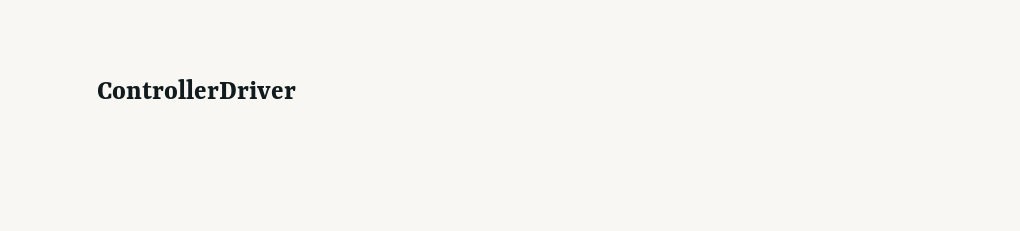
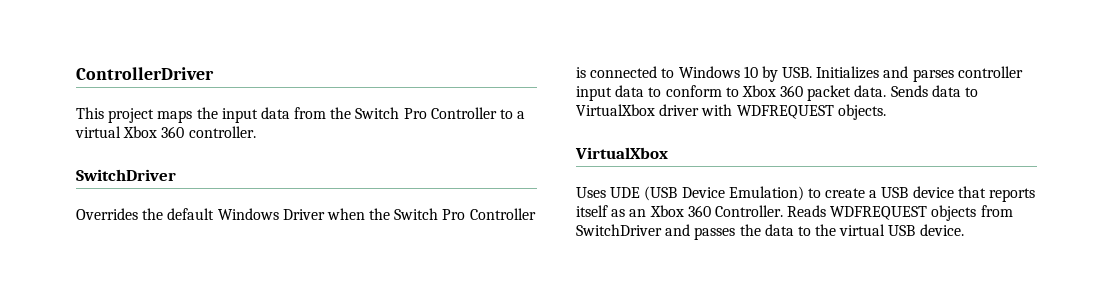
(296, 89) none -> [76,107,526,123] [75,126,256,138] [76,169,176,181] [76,208,536,220] [576,66,1023,82] [576,85,979,101] [576,104,886,120] [575,147,668,159] [576,186,1036,202] [576,205,1013,221] [576,224,964,240] // This project maps the input data from the Switch Pro Controller to a virtual Xbox 360 controller. // SwitchDriver // Overrides the default Windows Driver when the Switch Pro Controller is connected to Windows 10 by USB. Initializes and parses controller input data to conform to Xbox 360 packet data. Sends data to VirtualXbox driver with WDFREQUEST objects. // VirtualXbox // Uses UDE (USB Device Emulation) to create a USB device that reports itself as an Xbox 360 Controller. Reads WDFREQUEST objects from SwitchDriver and passes the data to the virtual USB device.

